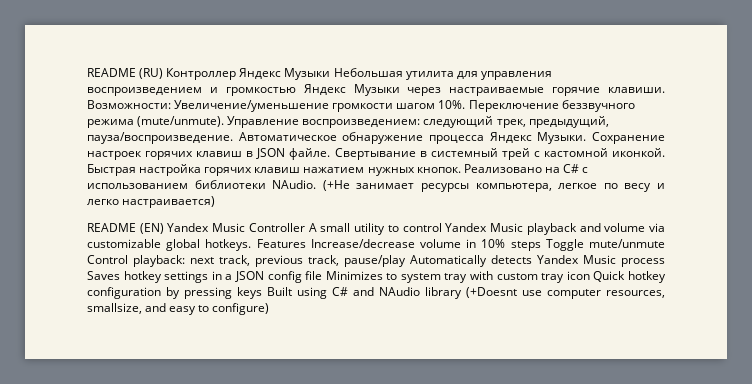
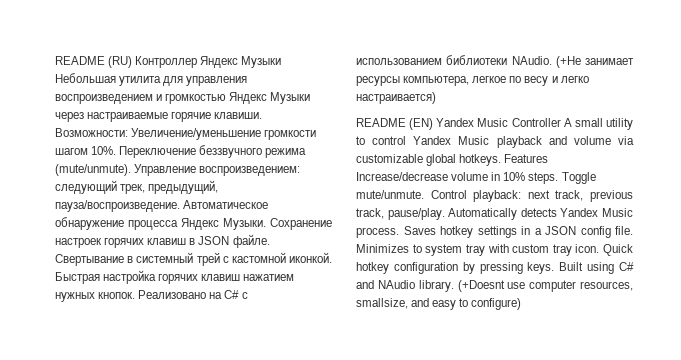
[510,239,665,251] steps Toggle mute/unmute -> [528,172,596,184] [356,190,424,199] steps. Toggle mute/unmute.
[344,255,406,267] pause/play -> [387,208,445,220] pause/play.
[621,258,665,267] process -> [356,227,399,238] process.
[305,271,323,280] file -> [615,226,633,235] file.
[566,271,590,280] icon -> [575,244,600,253] icon.
[237,287,262,299] keys -> [527,262,555,274] keys.
[425,287,462,299] library -> [418,280,454,292] library.

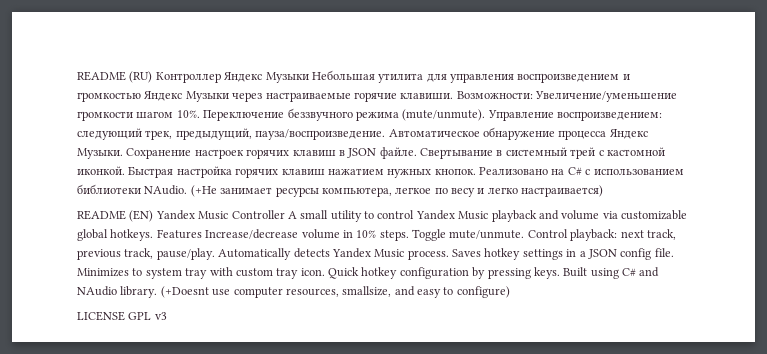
(522, 304) none -> [77,311,167,321] // LICENSE GPL v3

